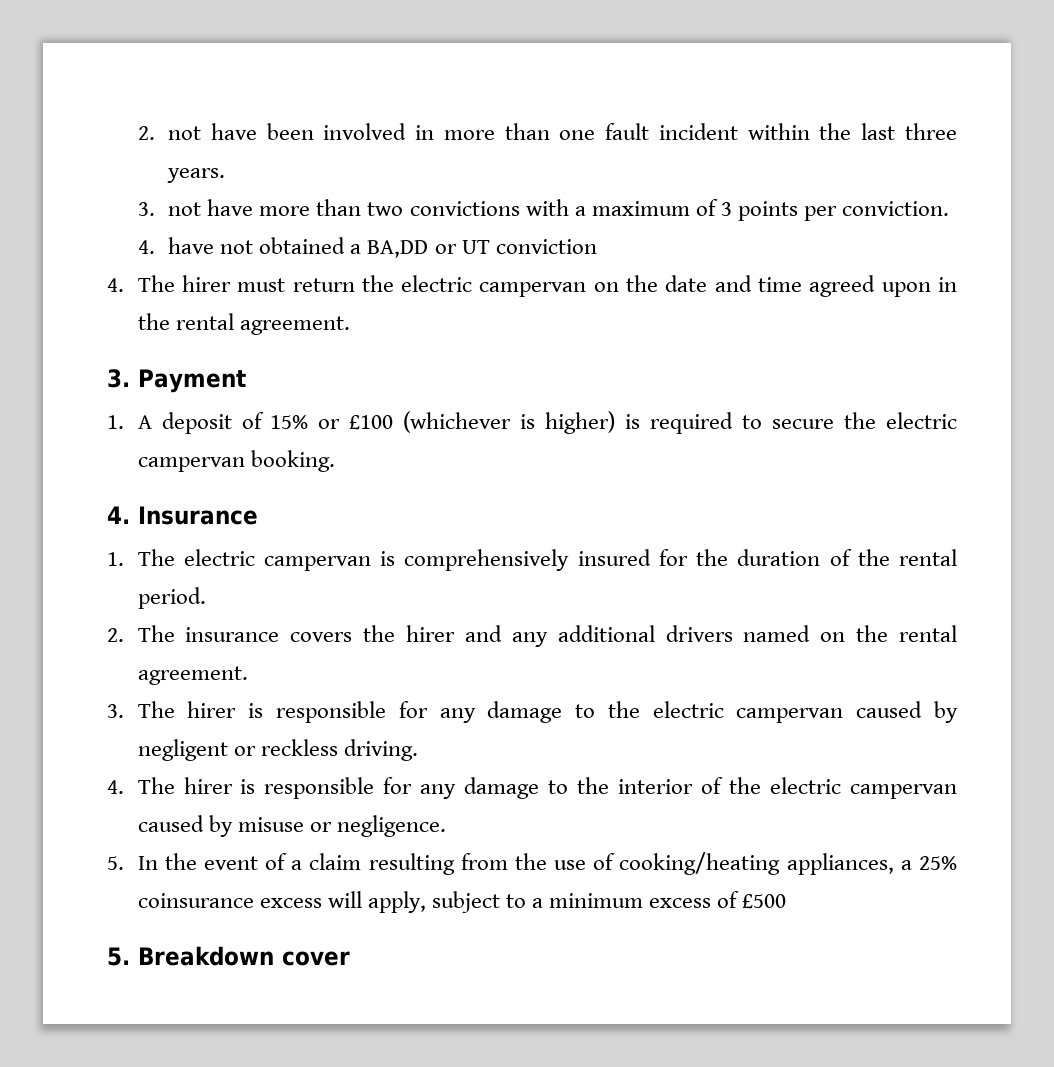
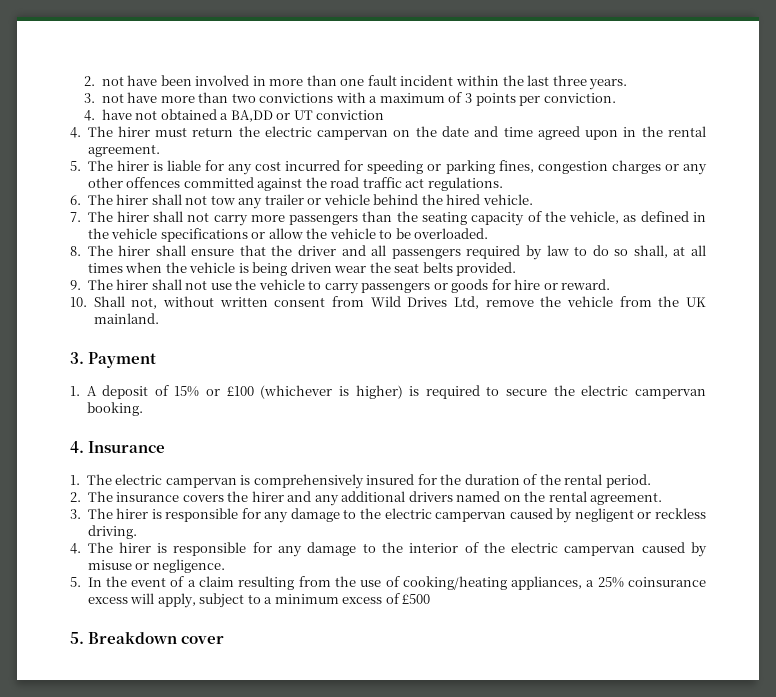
(350, 325) none -> [70,160,707,175] [87,177,503,191] [70,194,533,209] [70,211,706,226] [87,228,489,242] [70,245,707,260] [87,262,517,276] [70,279,611,294] [70,296,707,309] [93,313,159,324] // 5. The hirer is liable for any cost incurred for speeding or parking fines, congestion charges or any other offences committed against the road traffic act regulations. // 6. The hirer shall not tow any trailer or vehicle behind the hired vehicle. // 7. The hirer shall not carry more passengers than the seating capacity of the vehicle, as defined in the vehicle specifications or allow the vehicle to be overloaded. // 8. The hirer shall ensure that the driver and all passengers required by law to do so shall, at all times when the vehicle is being driven wear the seat belts provided. // 9. The hirer shall not use the vehicle to carry passengers or goods for hire or reward. // 10. Shall not, without written consent from Wild Drives Ltd, remove the vehicle from the UK mainland.

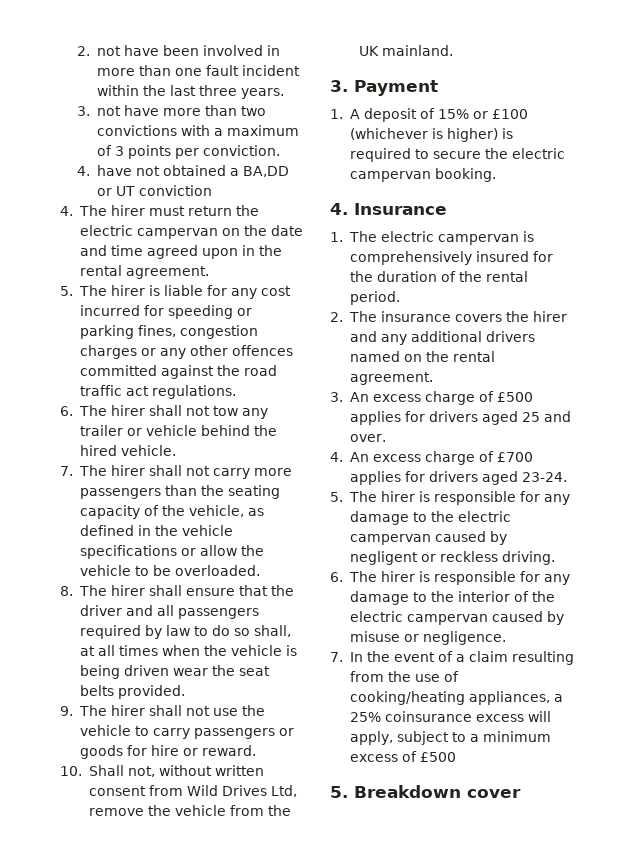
(81, 514) none -> [349,391,533,405] [349,411,571,425] [349,434,386,442] [330,451,533,465] [349,471,567,485] [330,492,343,502] An excess charge of £500 applies for drivers aged 25 and over. // 4. An excess charge of £700 applies for drivers aged 23-24. // 5.
[70,543,81,554] 4. -> [330,572,343,582] 6.
[70,577,81,587] 5. -> [330,652,343,662] 7.

